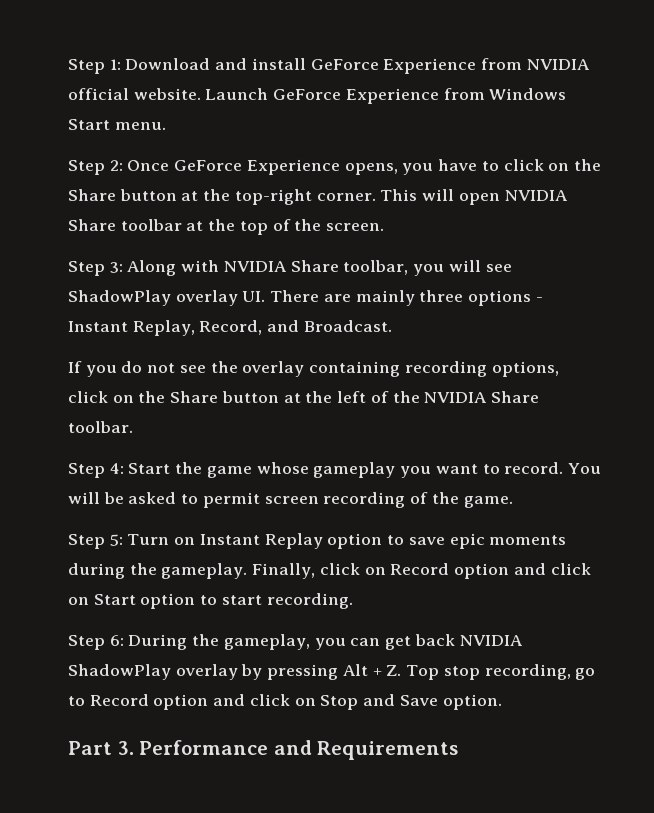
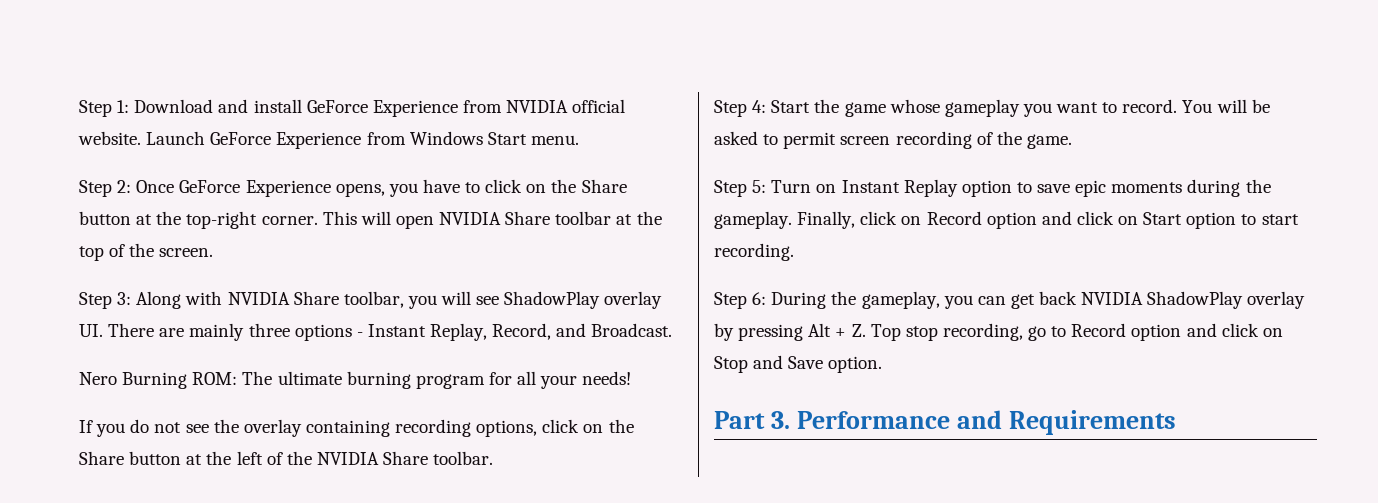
(392, 326) none -> [79,371,632,389] // Nero Burning ROM: The ultimate burning program for all your needs!

